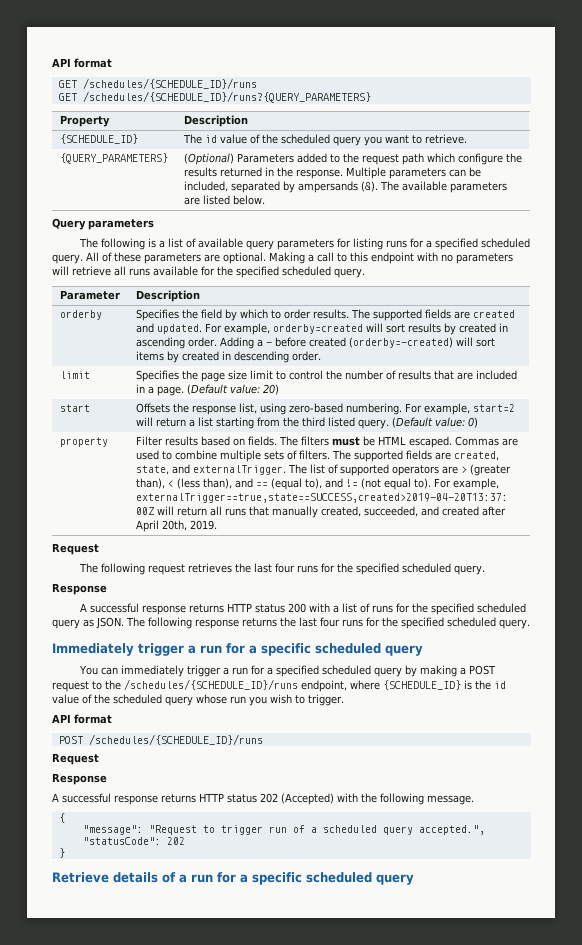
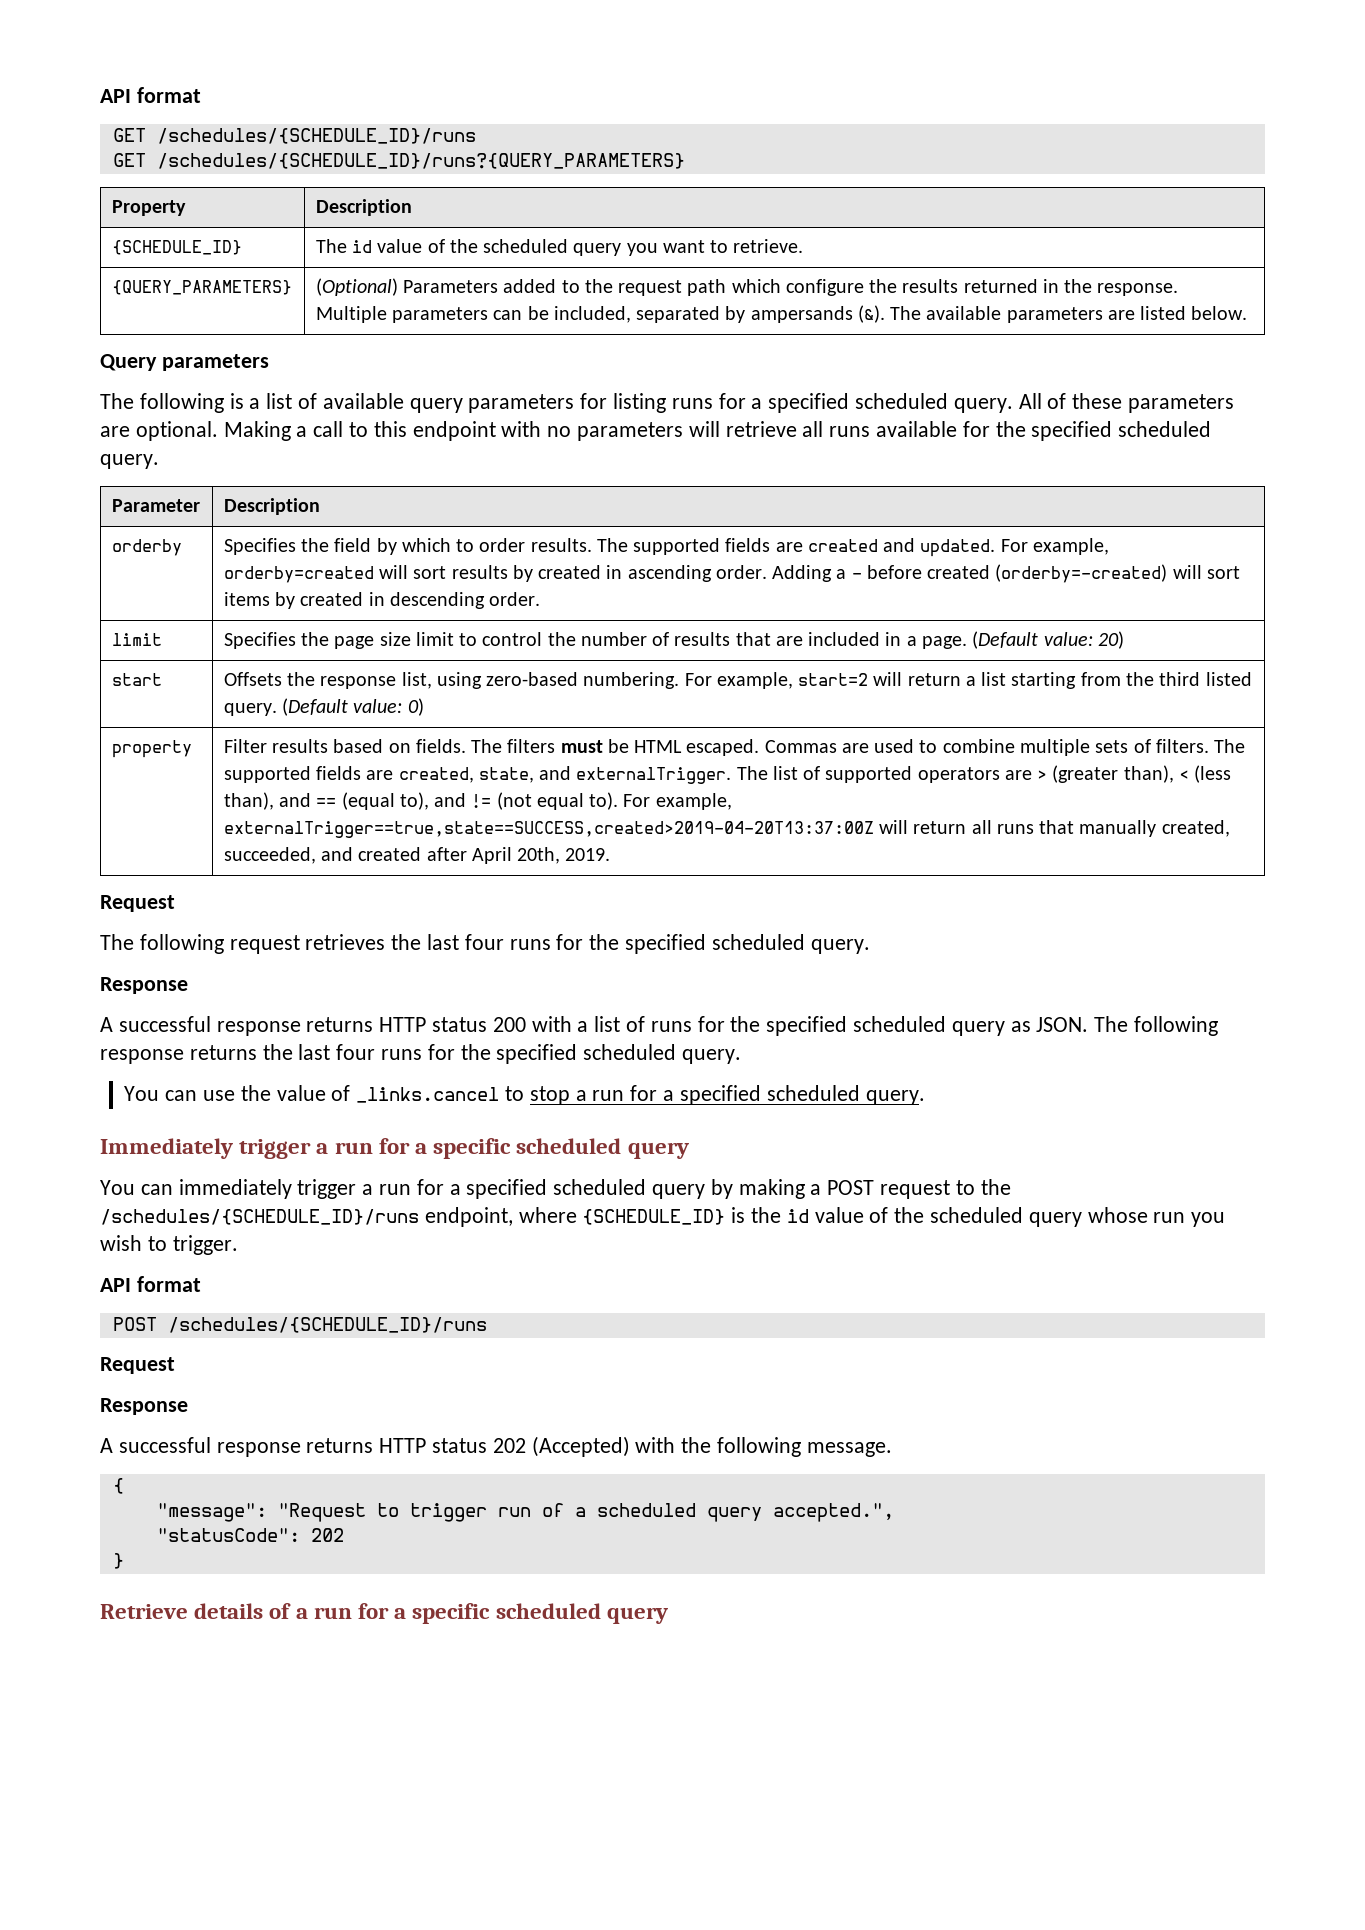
(530, 624) none -> [124,1085,925,1105] // You can use the value of _links.cancel to stop a run for a specified scheduled query.

